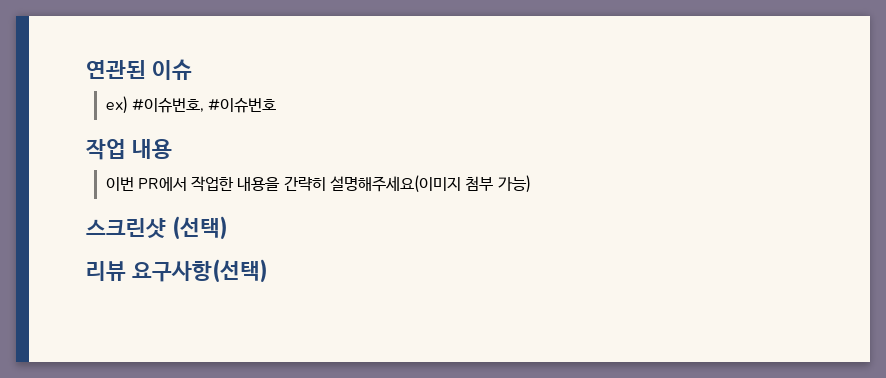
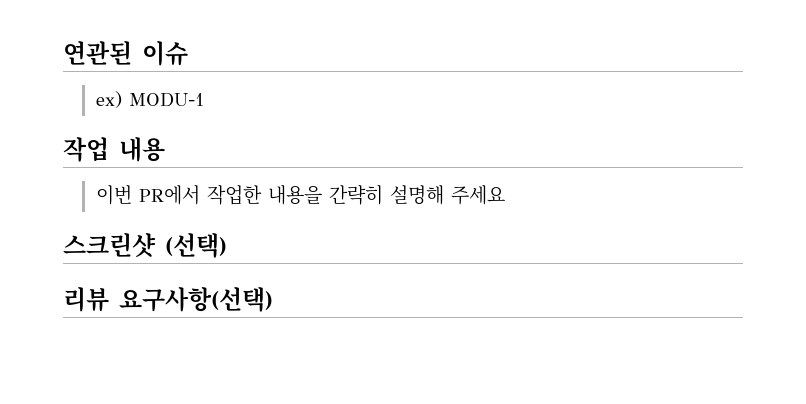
[131,98,277,113] #이슈번호, #이슈번호 -> [128,92,204,107] MODU-1
[330,175,531,193] 설명해주세요(이미지 첨부 가능) -> [389,185,505,205] 설명해 주세요

